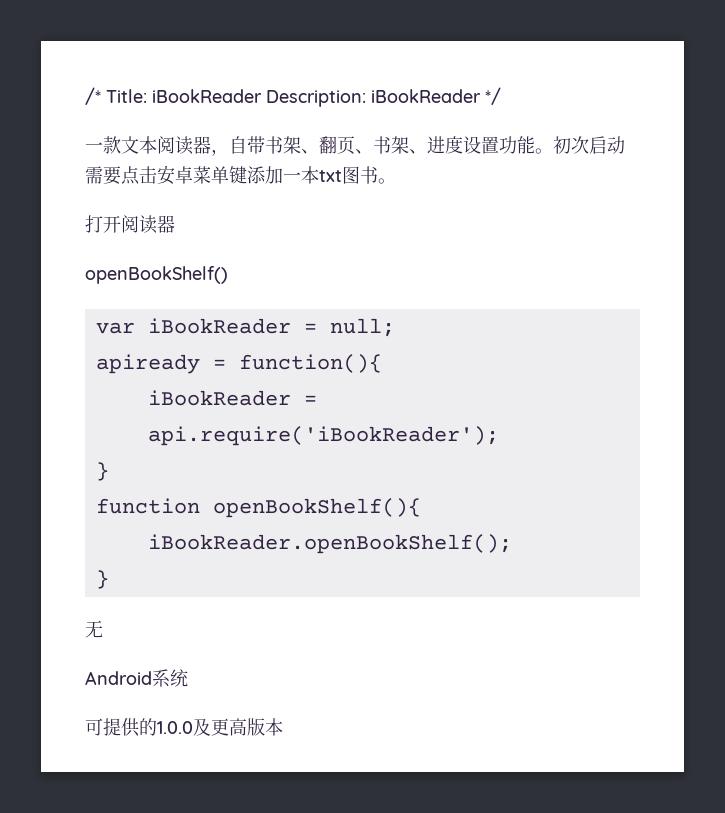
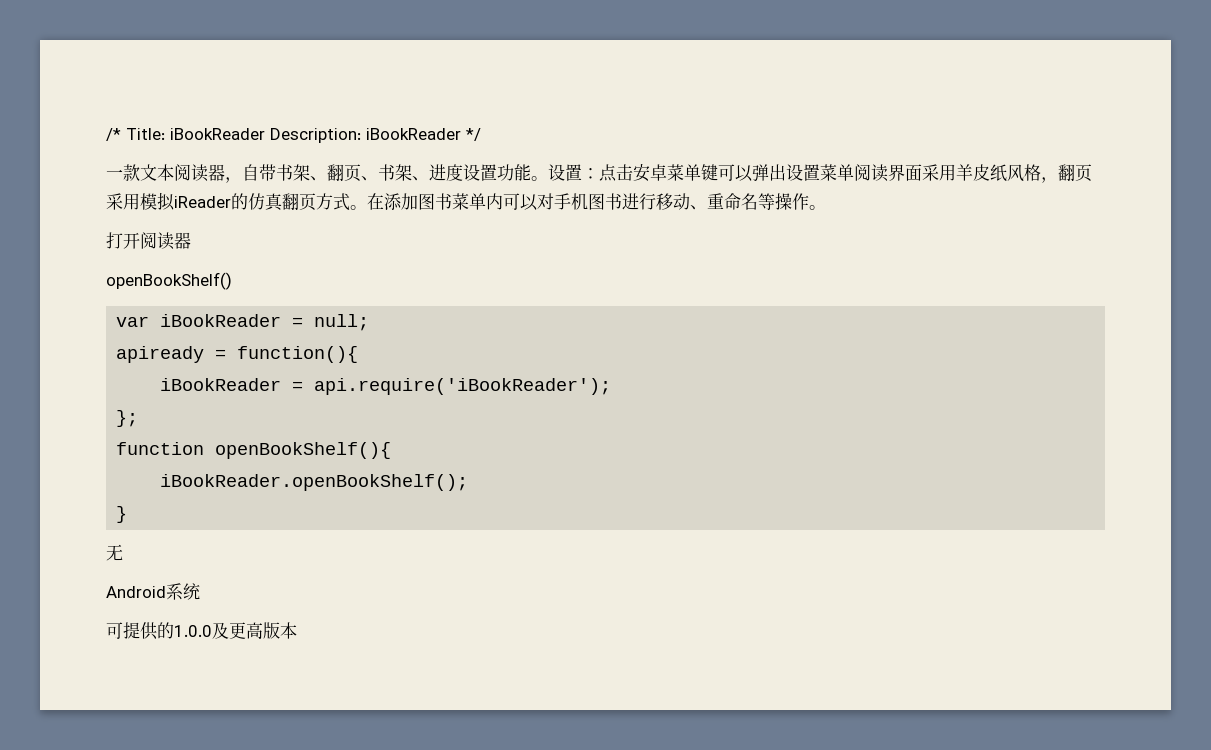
[553,136,625,154] [85,166,121,185] 初次启动需要 -> [548,164,599,181] 设置：
[247,166,378,184] 添加一本txt图书 -> [718,164,1092,183] [106,192,809,211] 可以弹出设置菜单阅读界面采用羊皮纸风格，翻页采用模拟iReader的仿真翻页方式。在添加图书菜单内可以对手机图书进行移动、重命名等操作
[95,462,109,481] } -> [116,410,139,427] };

